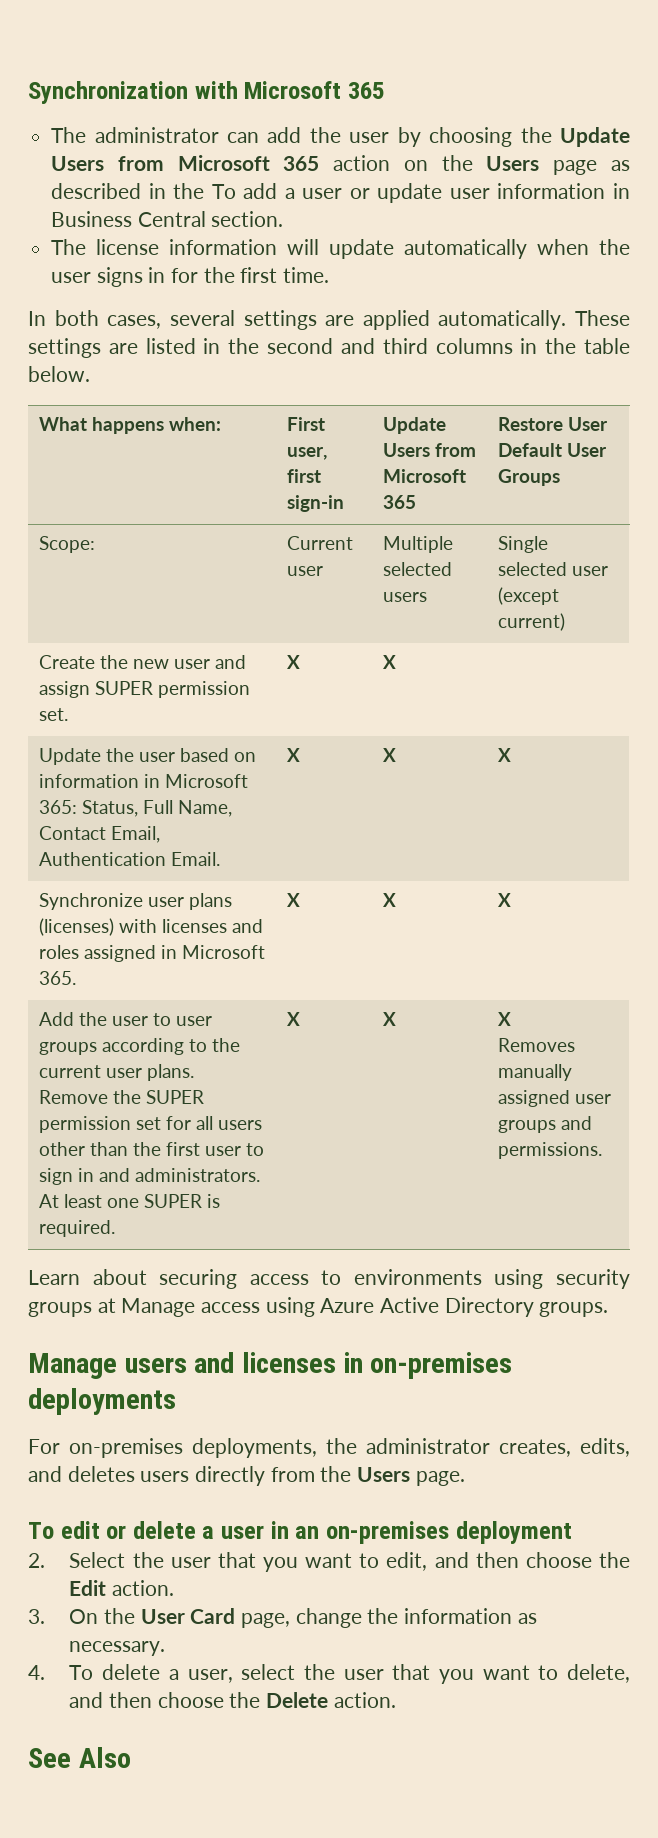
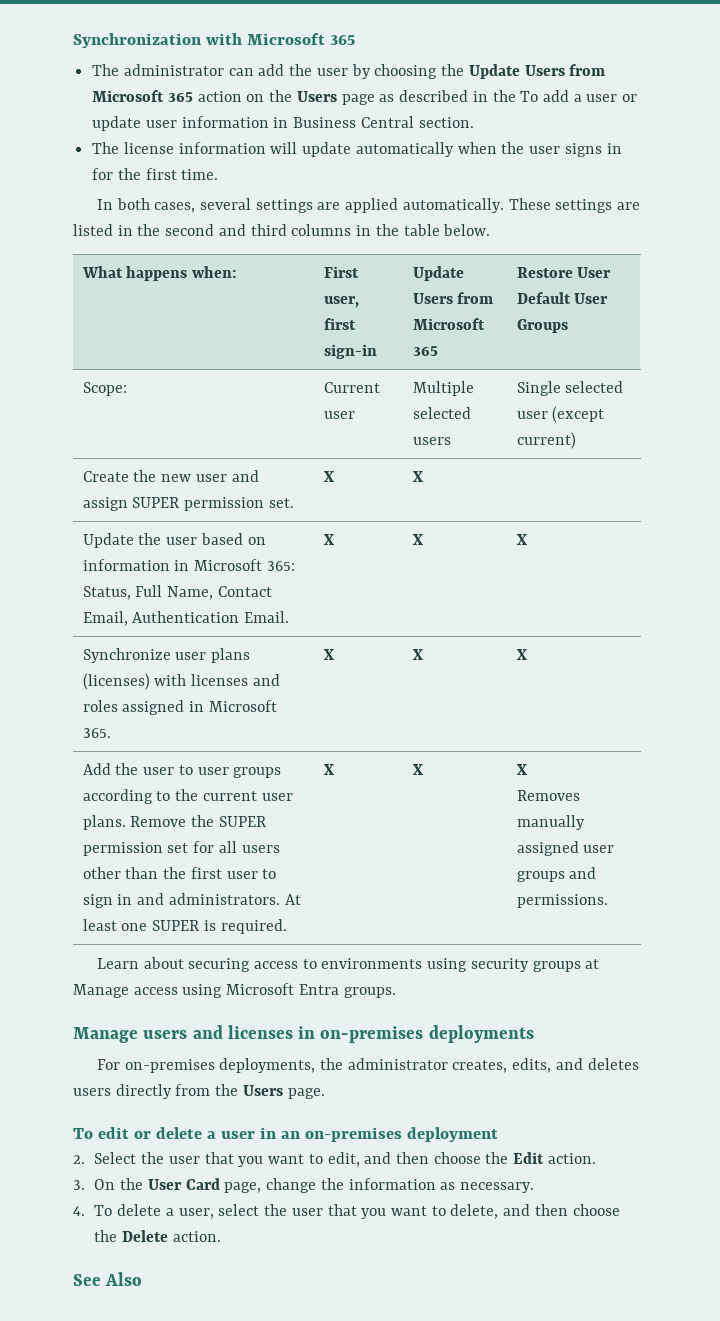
[320,1297,534,1317] Azure Active Directory -> [226,983,339,995] Microsoft Entra

